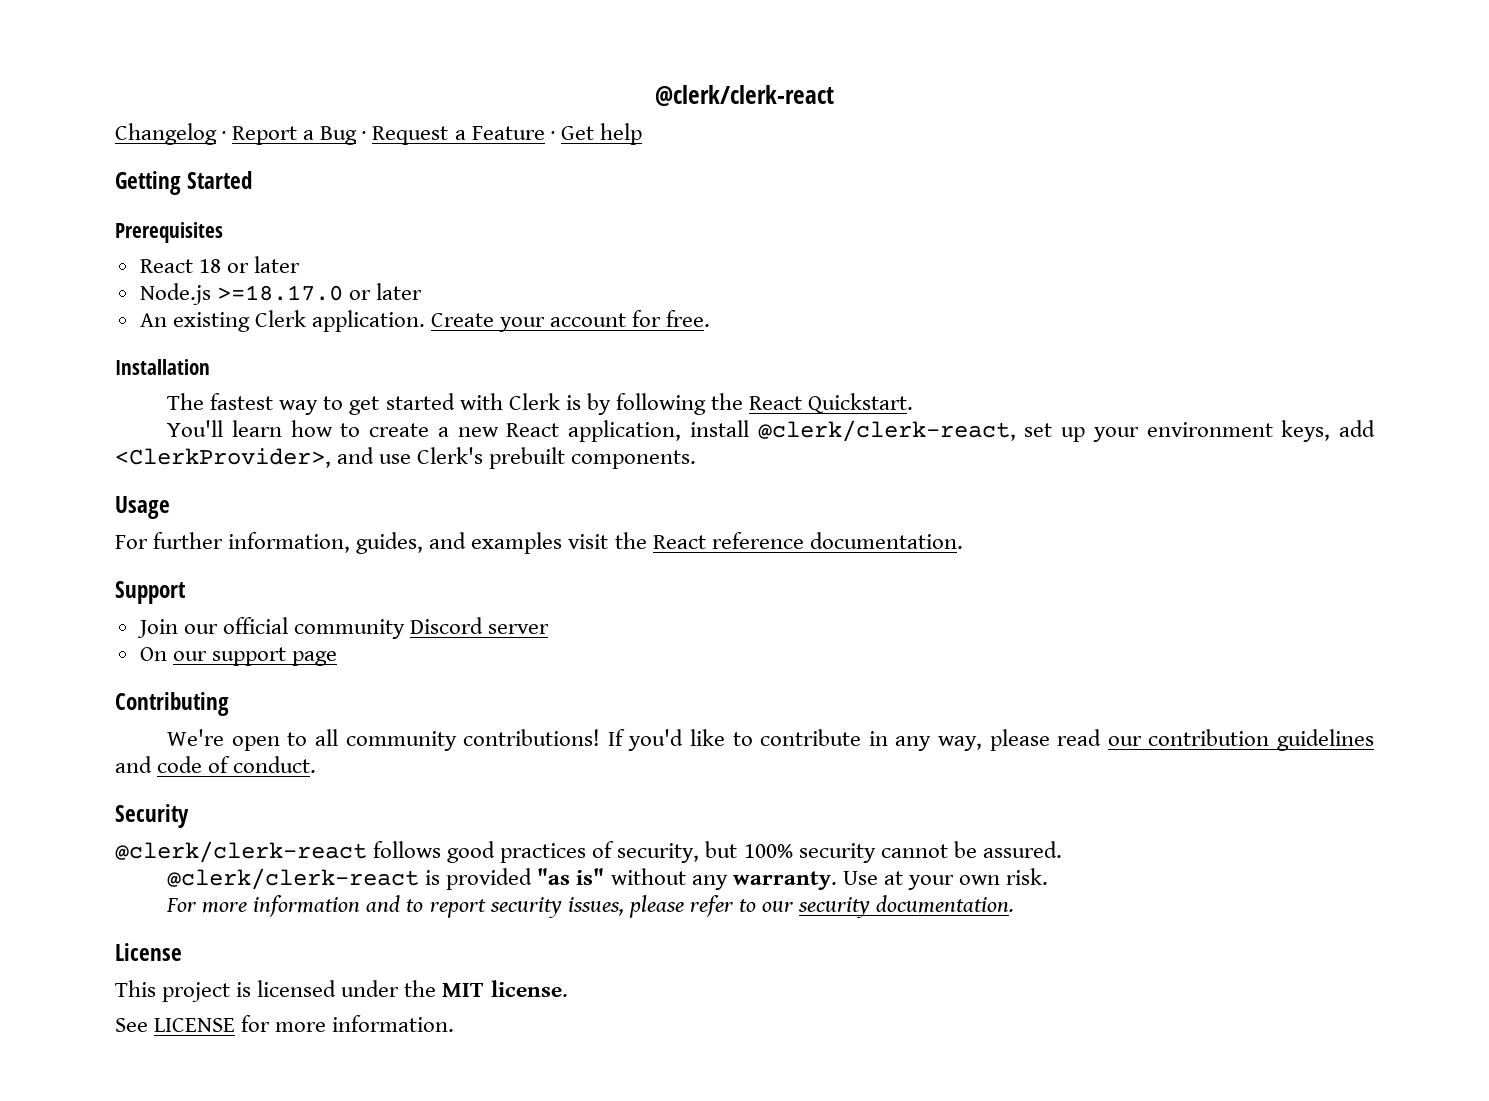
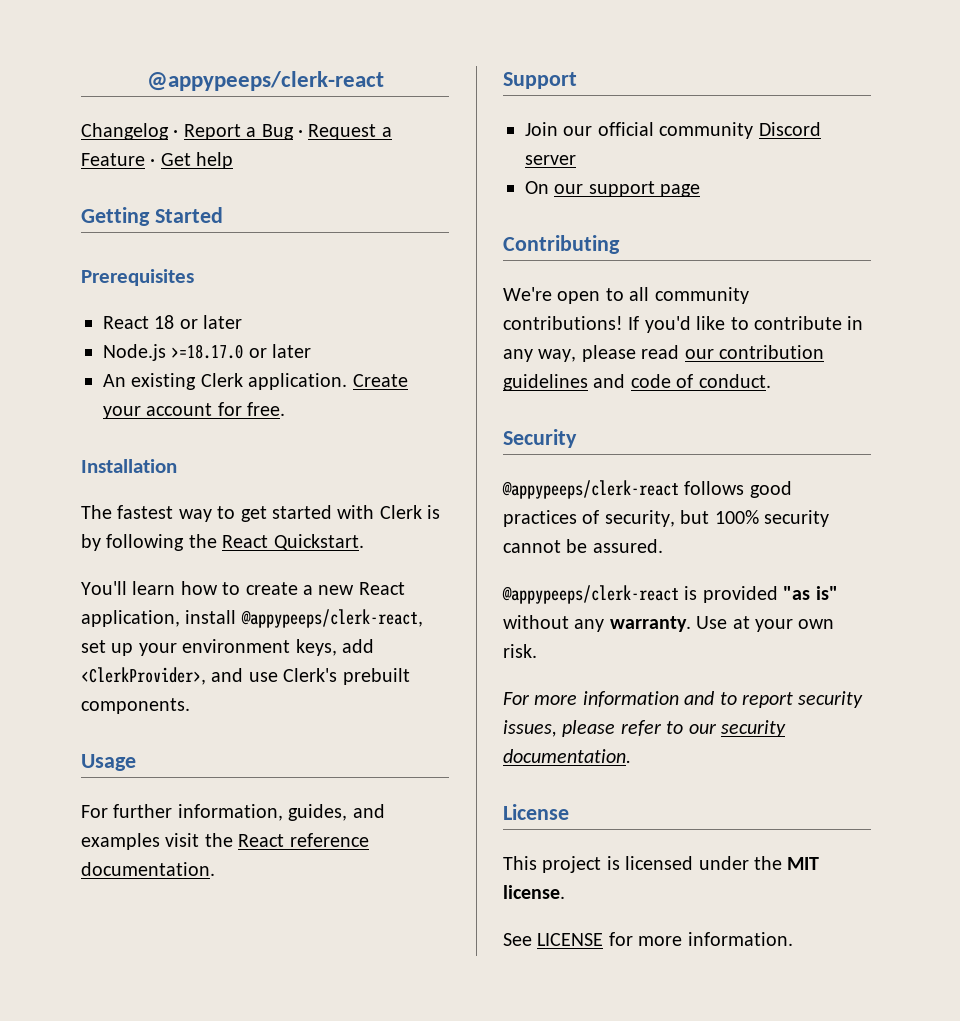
[655,85,834,106] @clerk/clerk-react -> [146,71,384,91] @appypeeps/clerk-react
[757,420,1016,442] @clerk/clerk-react, -> [240,609,423,628] @appypeeps/clerk-react,
[115,841,367,863] @clerk/clerk-react -> [502,480,679,499] @appypeeps/clerk-react
[167,868,420,890] @clerk/clerk-react -> [502,585,679,604] @appypeeps/clerk-react

